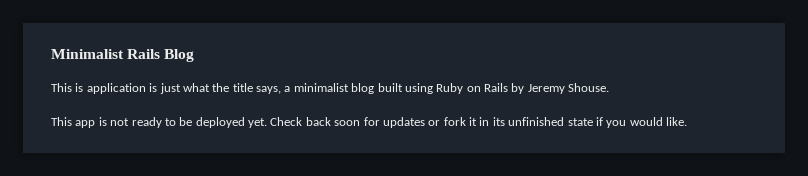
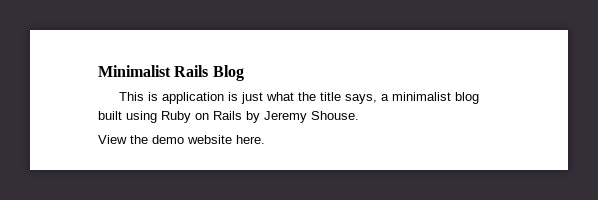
[51,117,687,128] This app is not ready to be deployed yet. Check back soon for updates or fork it in its unfinished state if you would like. -> [98,135,265,144] View the demo website here.

